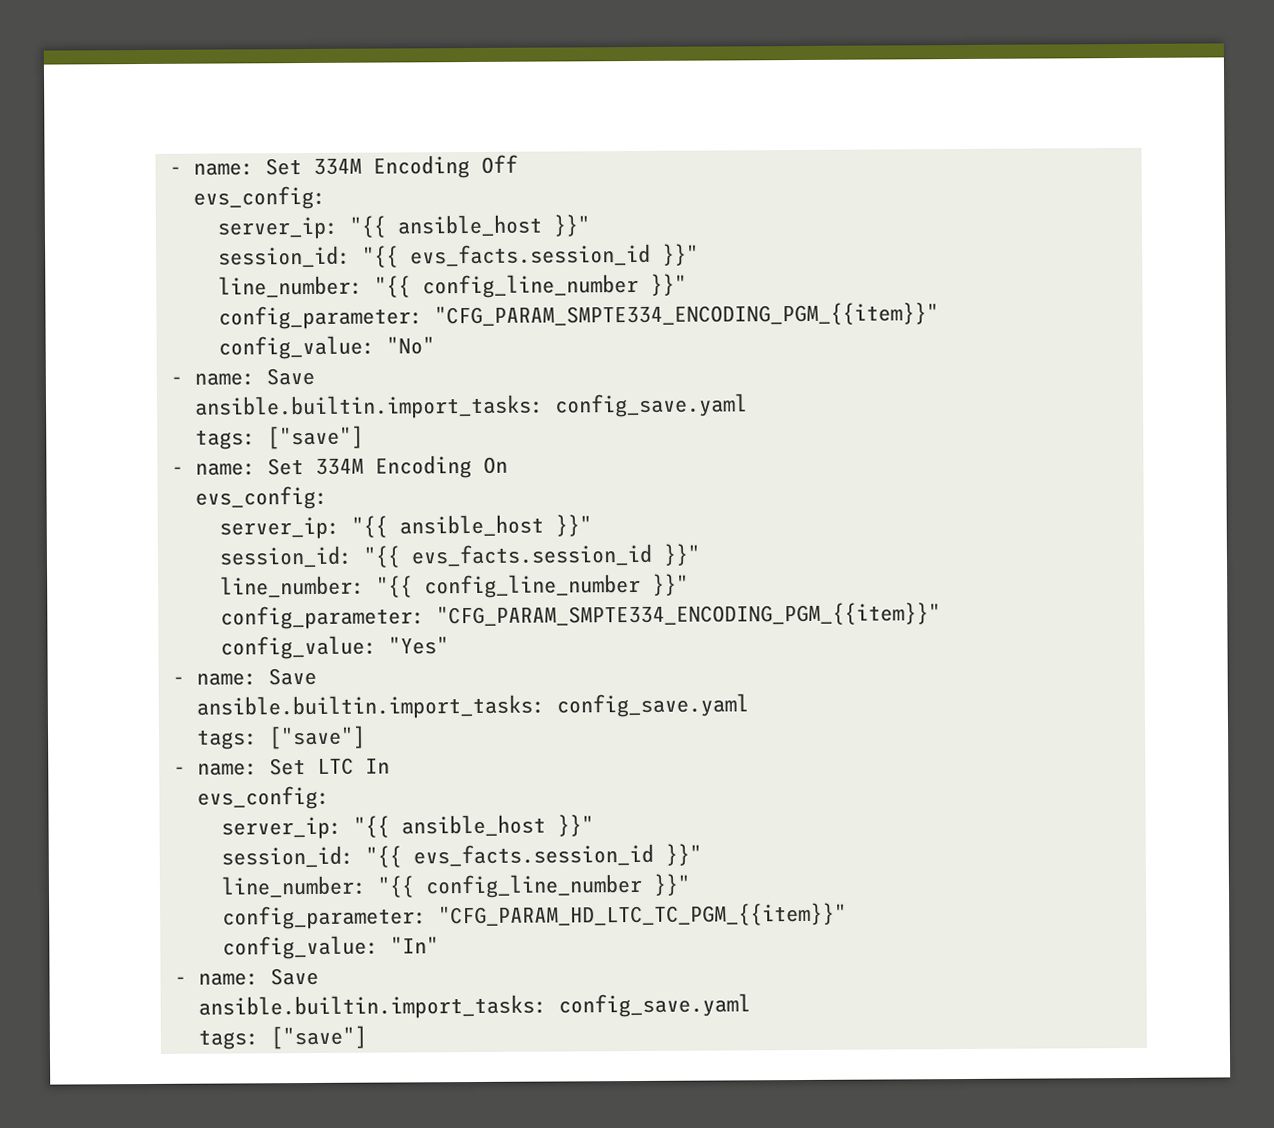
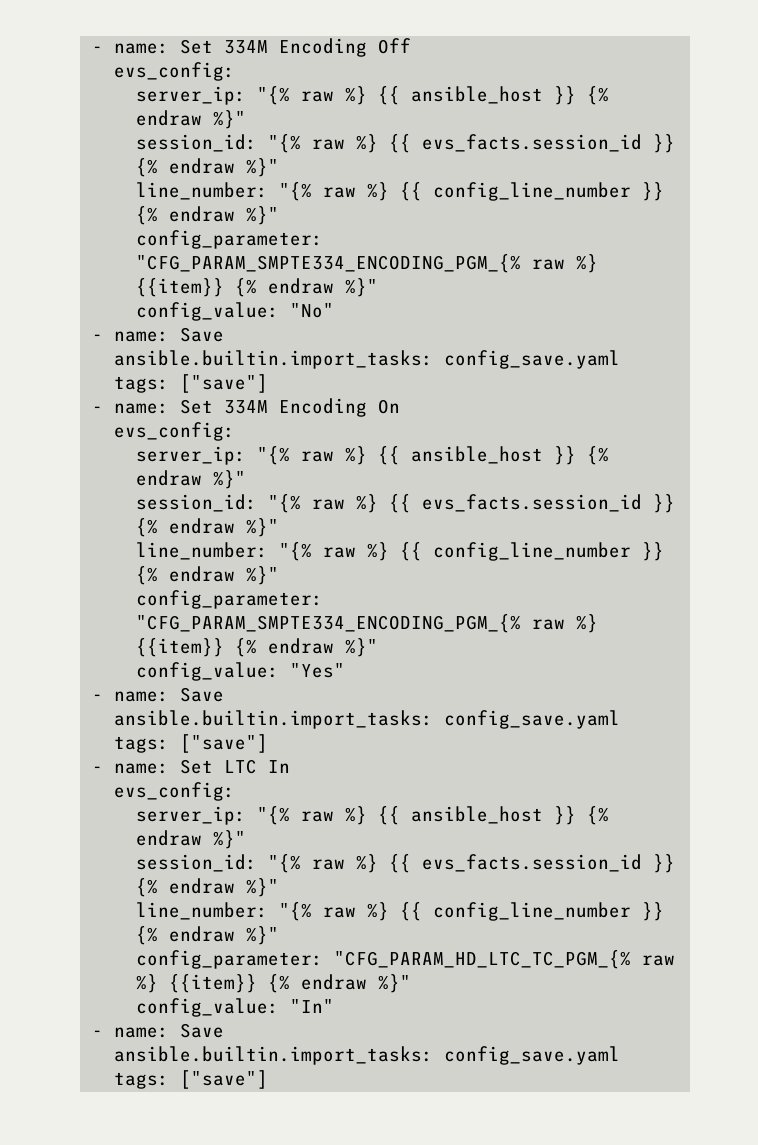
[348,214,590,238] [217,243,699,268] [217,273,687,299] [217,302,939,330] "{{ ansible_host }}" // session_id: "{{ evs_facts.session_id }}" // line_number: "{{ config_line_number }}" // config_parameter: "CFG_PARAM_SMPTE334_ENCODING_PGM_{{item}}" -> [257,86,609,105] [136,110,246,129] [136,134,675,153] [136,158,279,177] [136,182,664,201] [136,206,279,225] [136,230,323,249] [136,254,598,273] [136,278,378,297] "{% raw %} {{ ansible_host }} {% endraw %}" // session_id: "{% raw %} {{ evs_facts.session_id }} {% endraw %}" // line_number: "{% raw %} {{ config_line_number }} {% endraw %}" // config_parameter: "CFG_PARAM_SMPTE334_ENCODING_PGM_{% raw %} {{item}} {% endraw %}"
[350,514,592,538] [218,543,701,568] [219,573,689,599] [219,602,941,630] "{{ ansible_host }}" // session_id: "{{ evs_facts.session_id }}" // line_number: "{{ config_line_number }}" // config_parameter: "CFG_PARAM_SMPTE334_ENCODING_PGM_{{item}}" -> [257,446,609,465] [136,470,246,489] [136,494,675,513] [136,518,279,537] [136,542,664,561] [136,566,279,585] [136,590,323,609] [136,614,598,633] [136,638,378,657] "{% raw %} {{ ansible_host }} {% endraw %}" // session_id: "{% raw %} {{ evs_facts.session_id }} {% endraw %}" // line_number: "{% raw %} {{ config_line_number }} {% endraw %}" // config_parameter: "CFG_PARAM_SMPTE334_ENCODING_PGM_{% raw %} {{item}} {% endraw %}"
[352,814,594,838] [220,843,702,868] [220,873,691,899] [221,902,847,930] "{{ ansible_host }}" // session_id: "{{ evs_facts.session_id }}" // line_number: "{{ config_line_number }}" // config_parameter: "CFG_PARAM_HD_LTC_TC_PGM_{{item}}" -> [257,806,609,825] [136,830,246,849] [136,854,675,873] [136,878,279,897] [136,902,664,921] [136,926,279,945] [136,950,675,969] [136,974,411,993] "{% raw %} {{ ansible_host }} {% endraw %}" // session_id: "{% raw %} {{ evs_facts.session_id }} {% endraw %}" // line_number: "{% raw %} {{ config_line_number }} {% endraw %}" // config_parameter: "CFG_PARAM_HD_LTC_TC_PGM_{% raw %} {{item}} {% endraw %}"

